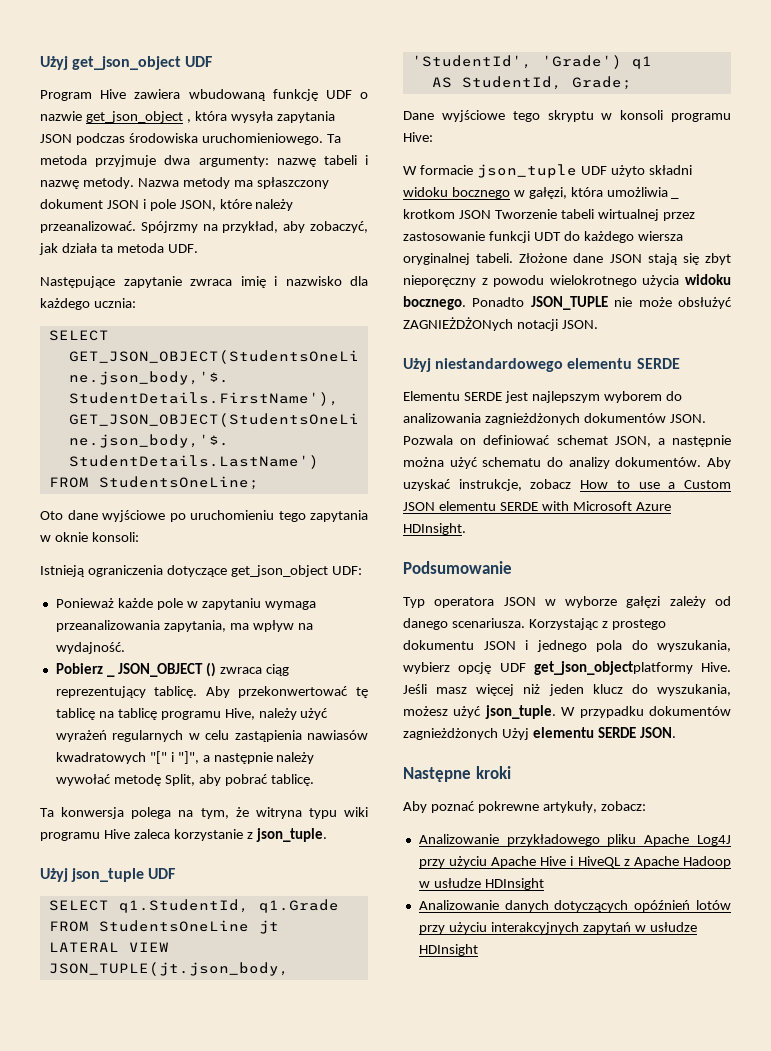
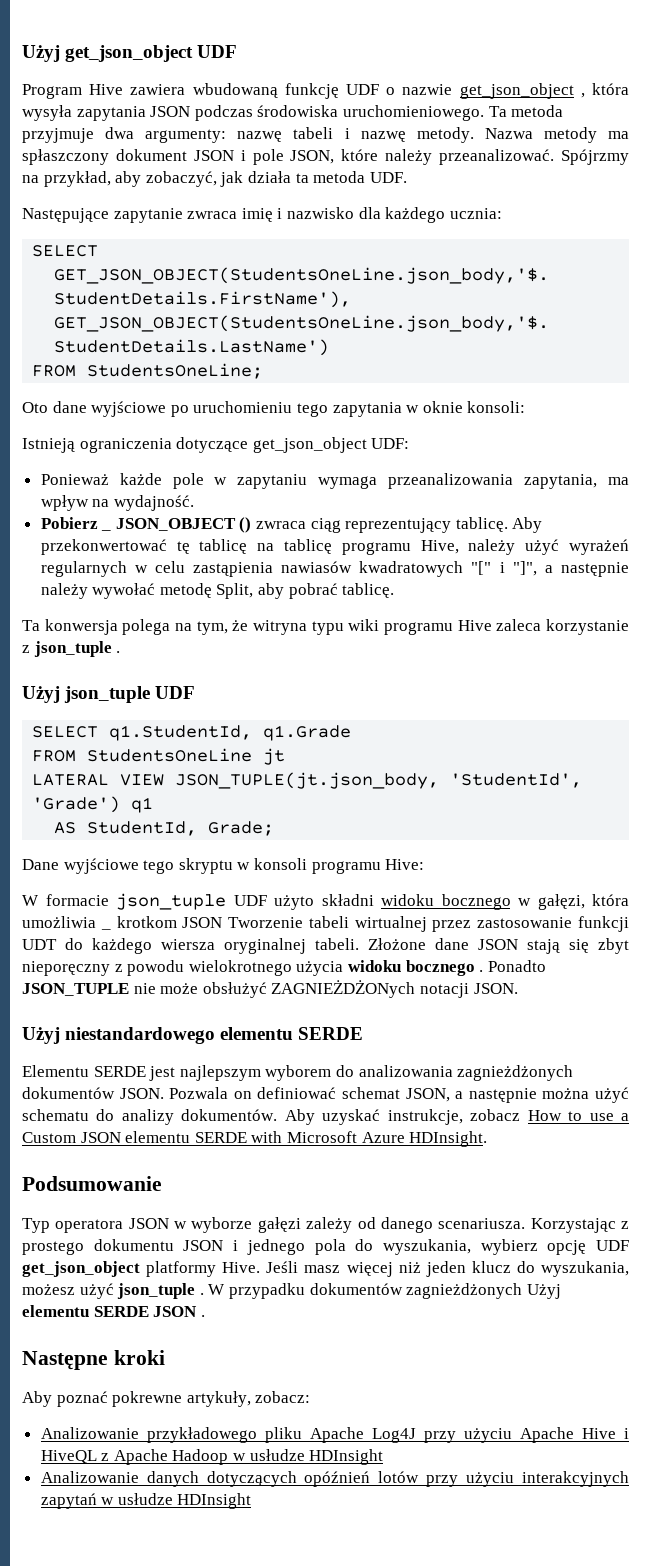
[255,828,327,842] json_tuple. -> [33,641,121,657] json_tuple .
[403,296,466,310] bocznego. -> [405,960,484,976] bocznego .
[533,661,693,675] get_json_objectplatformy -> [22,1261,217,1277] get_json_object platformy
[484,705,556,719] json_tuple. -> [117,1283,204,1299] json_tuple .
[639,727,676,738] JSON. -> [153,1306,205,1317] JSON .

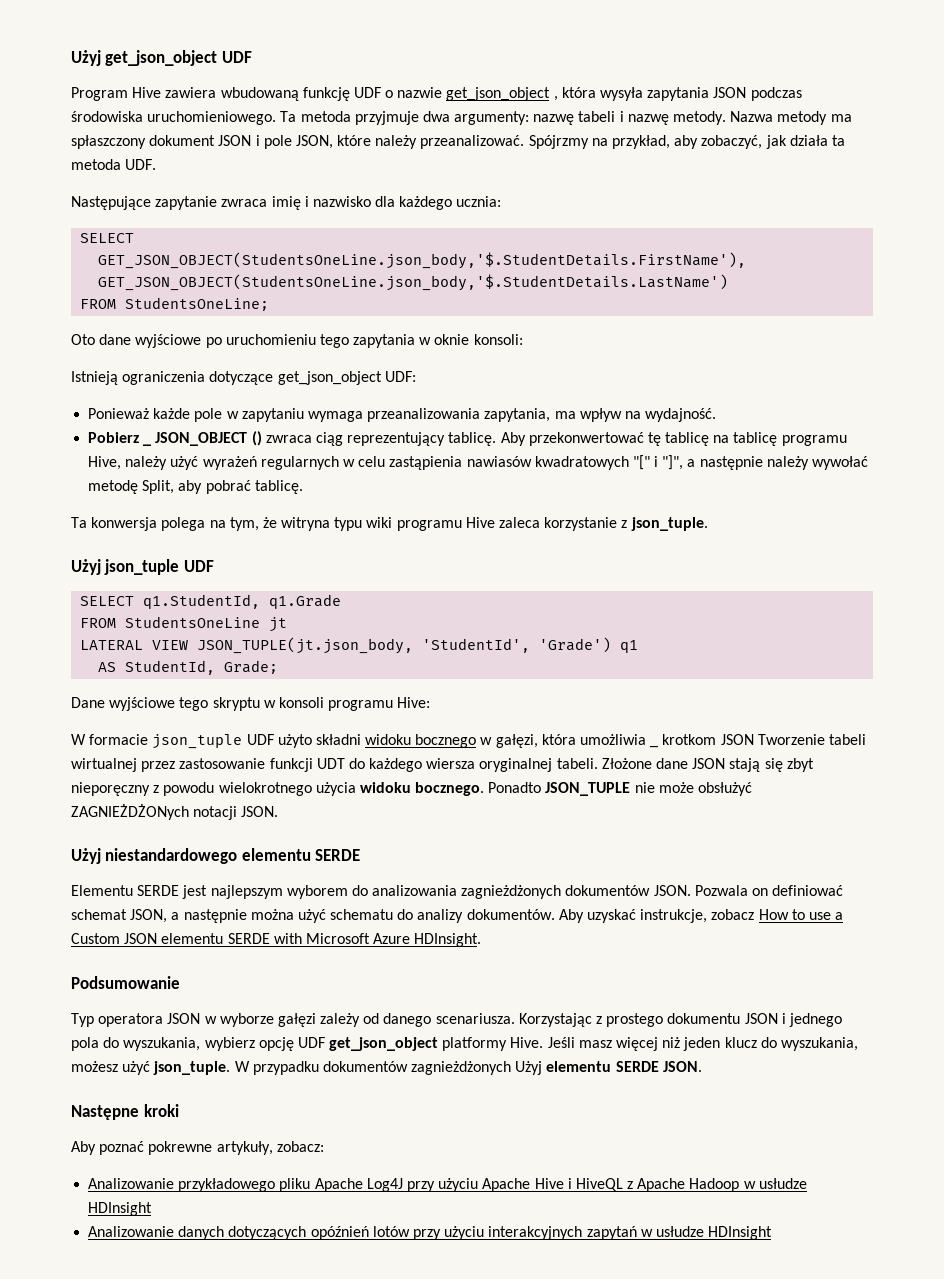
[33,641,121,657] json_tuple . -> [630,517,708,531] json_tuple.
[405,960,484,976] bocznego . -> [415,782,485,796] bocznego.
[117,1283,204,1299] json_tuple . -> [153,1061,231,1075] json_tuple.
[153,1306,205,1317] JSON . -> [662,1061,702,1072] JSON.

